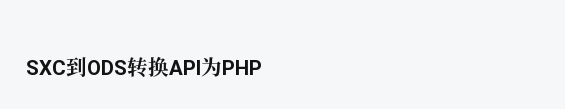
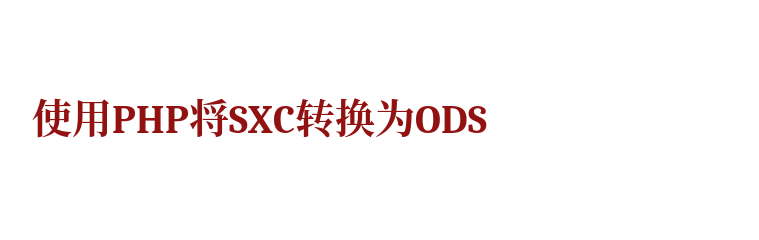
[26,56,262,78] SXC到ODS转换API为PHP -> [32,98,487,139] 使用PHP将SXC转换为ODS

